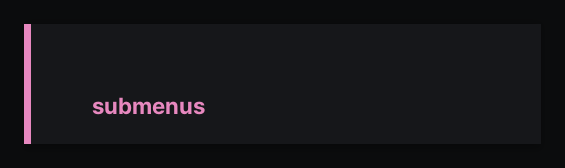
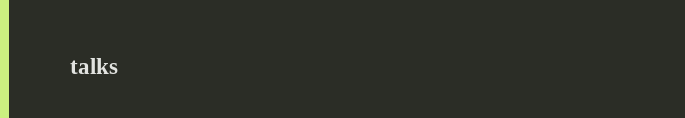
[92,97,205,115] submenus -> [70,58,118,74] talks

